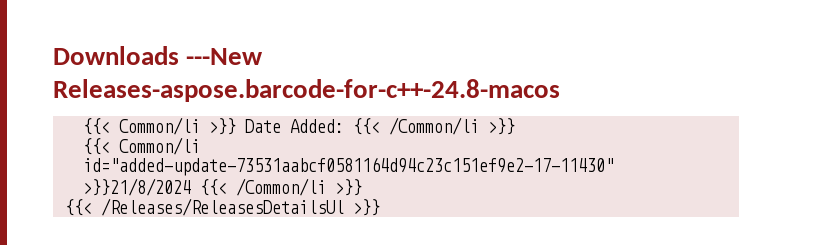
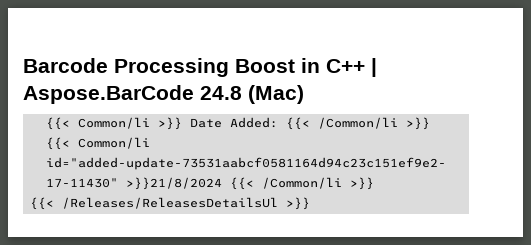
[53,46,264,65] [53,79,560,102] Downloads ---New Releases-aspose.barcode-for-c++-24.8-macos -> [23,58,377,77] [23,85,304,104] Barcode Processing Boost in C++ | Aspose.BarCode 24.8 (Mac)

